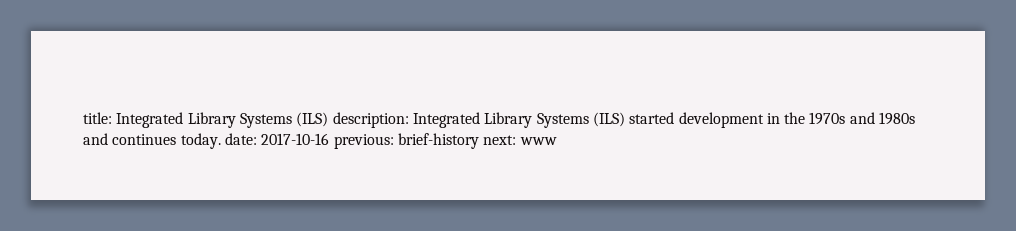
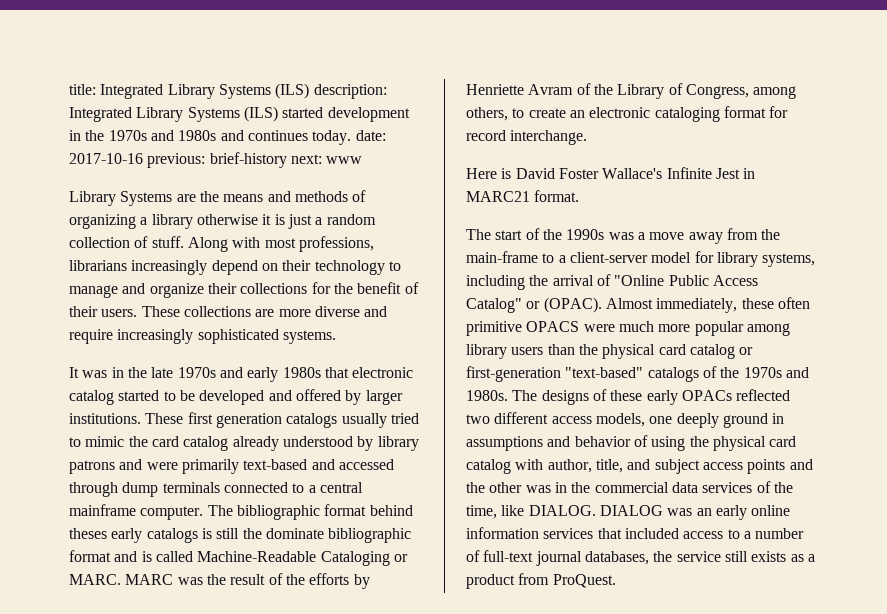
(557, 141) none -> [69,190,367,206] [69,214,376,229] [69,236,374,252] [69,260,401,275] [69,282,419,298] [69,306,388,317] [69,329,336,344] [69,367,414,382] [69,389,403,405] [69,412,419,428] [69,436,419,451] [69,459,394,474] [69,482,363,497] [69,504,413,520] [69,528,412,543] [69,550,408,566] [69,573,370,589] [466,83,797,99] [466,106,789,122] [466,130,588,145] [466,167,756,179] [466,190,580,202] [466,228,781,244] [466,251,816,267] [466,274,758,290] [466,297,810,313] [466,321,790,336] [466,344,754,359] [466,366,809,382] [466,389,791,405] [466,412,785,428] [466,435,797,451] [466,459,813,474] [466,481,793,493] [466,505,791,520] [466,527,805,539] [466,550,815,566] [466,573,616,589] // Library Systems are the means and methods of organizing a library otherwise it is just a random collection of stuff. Along with most professions, librarians increasingly depend on their technology to manage and organize their collections for the benefit of their users. These collections are more diverse and require increasingly sophisticated systems. // It was in the late 1970s and early 1980s that electronic catalog started to be developed and offered by larger institutions. These first generation catalogs usually tried to mimic the card catalog already understood by library patrons and were primarily text-based and accessed through dump terminals connected to a central mainframe computer. The bibliographic format behind theses early catalogs is still the dominate bibliographic format and is called Machine-Readable Cataloging or MARC. MARC was the result of the efforts by Henriette Avram of the Library of Congress, among others, to create an electronic cataloging format for record interchange. // Here is David Foster Wallace's Infinite Jest in MARC21 format. // The start of the 1990s was a move away from the main-frame to a client-server model for library systems, including the arrival of "Online Public Access Catalog" or (OPAC). Almost immediately, these often primitive OPACS were much more popular among library users than the physical card catalog or first-generation "text-based" catalogs of the 1970s and 1980s. The designs of these early OPACs reflected two different access models, one deeply ground in assumptions and behavior of using the physical card catalog with author, title, and subject access points and the other was in the commercial data services of the time, like DIALOG. DIALOG was an early online information services that included access to a number of full-text journal databases, the service still exists as a product from ProQuest.

